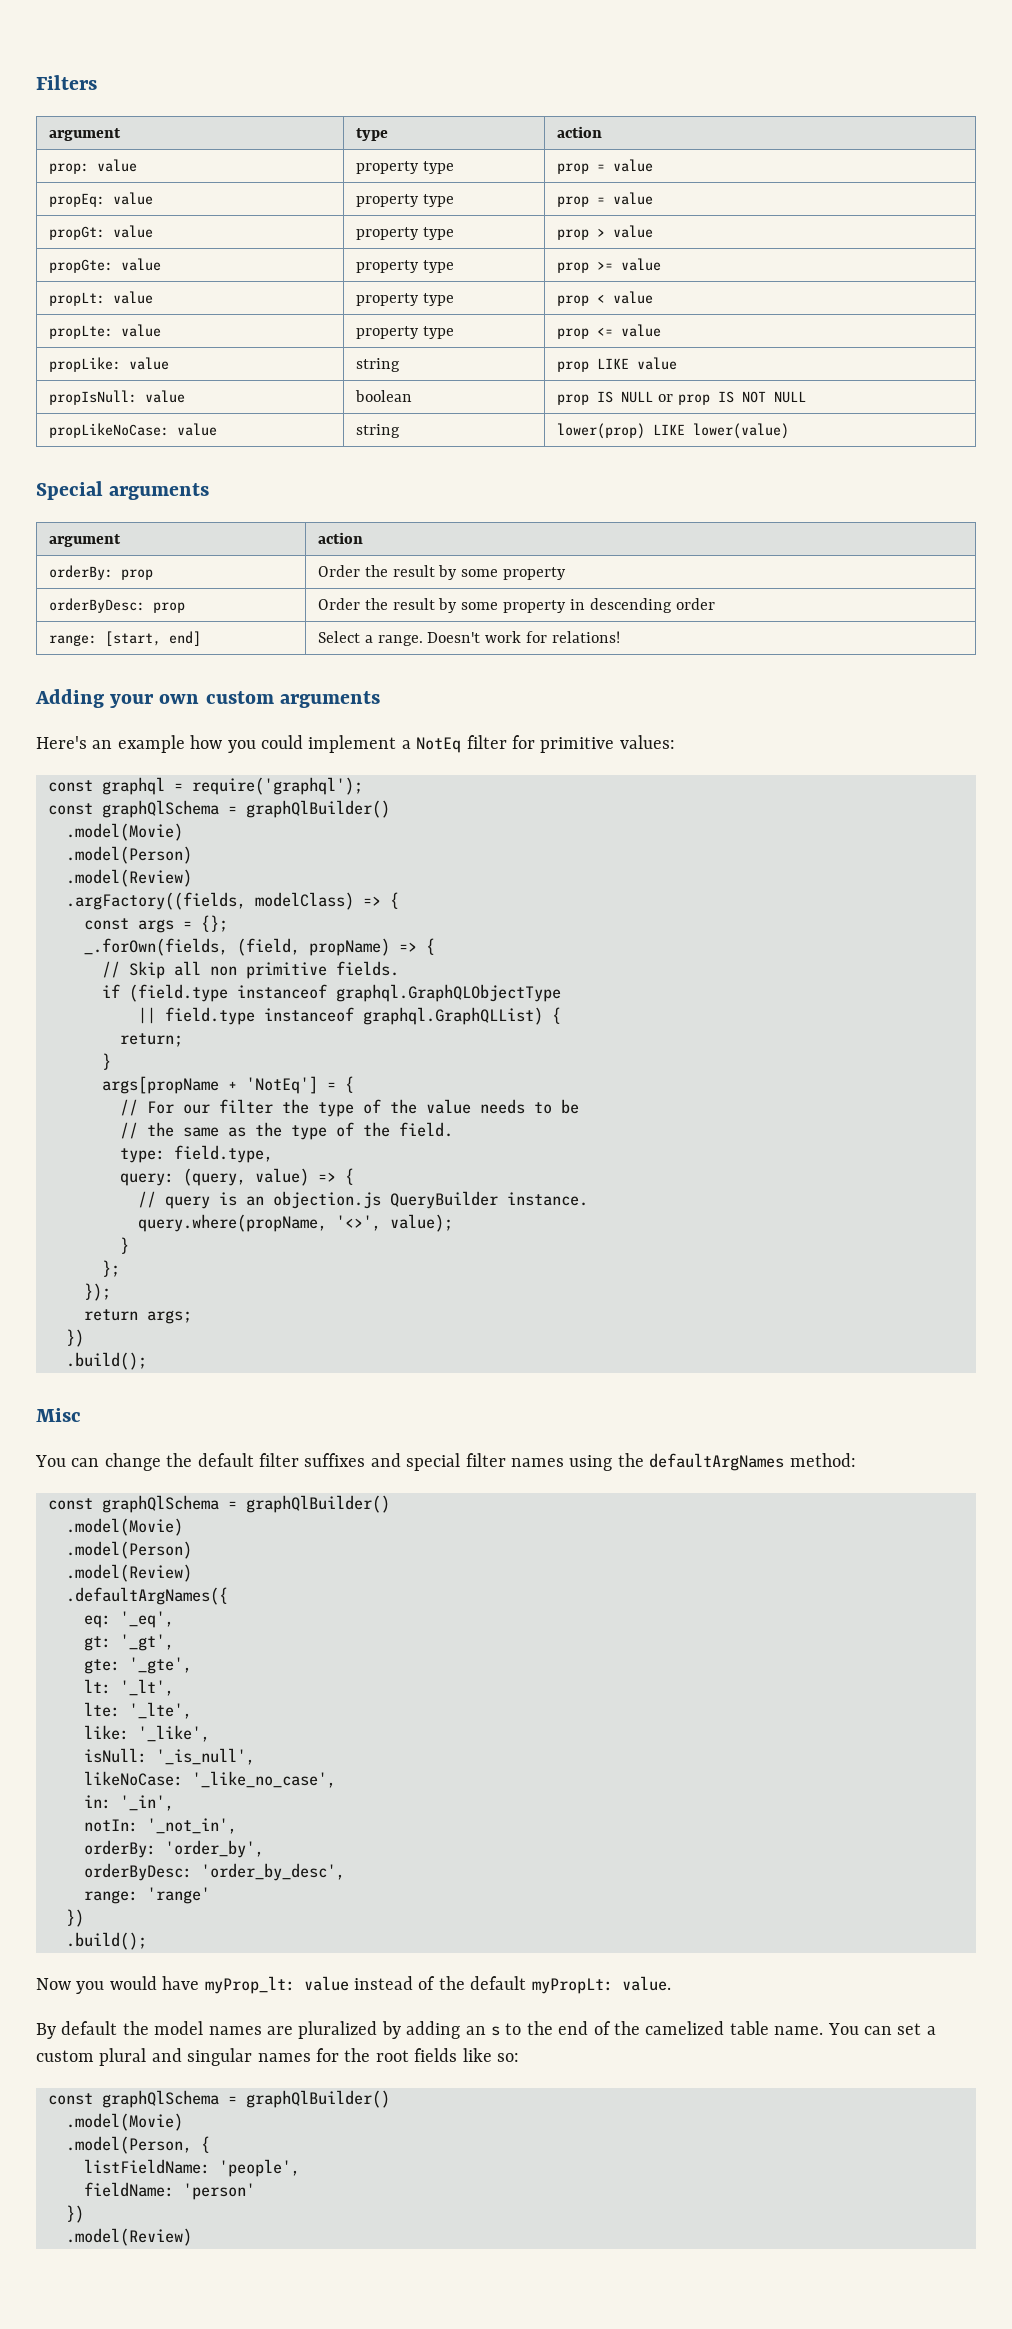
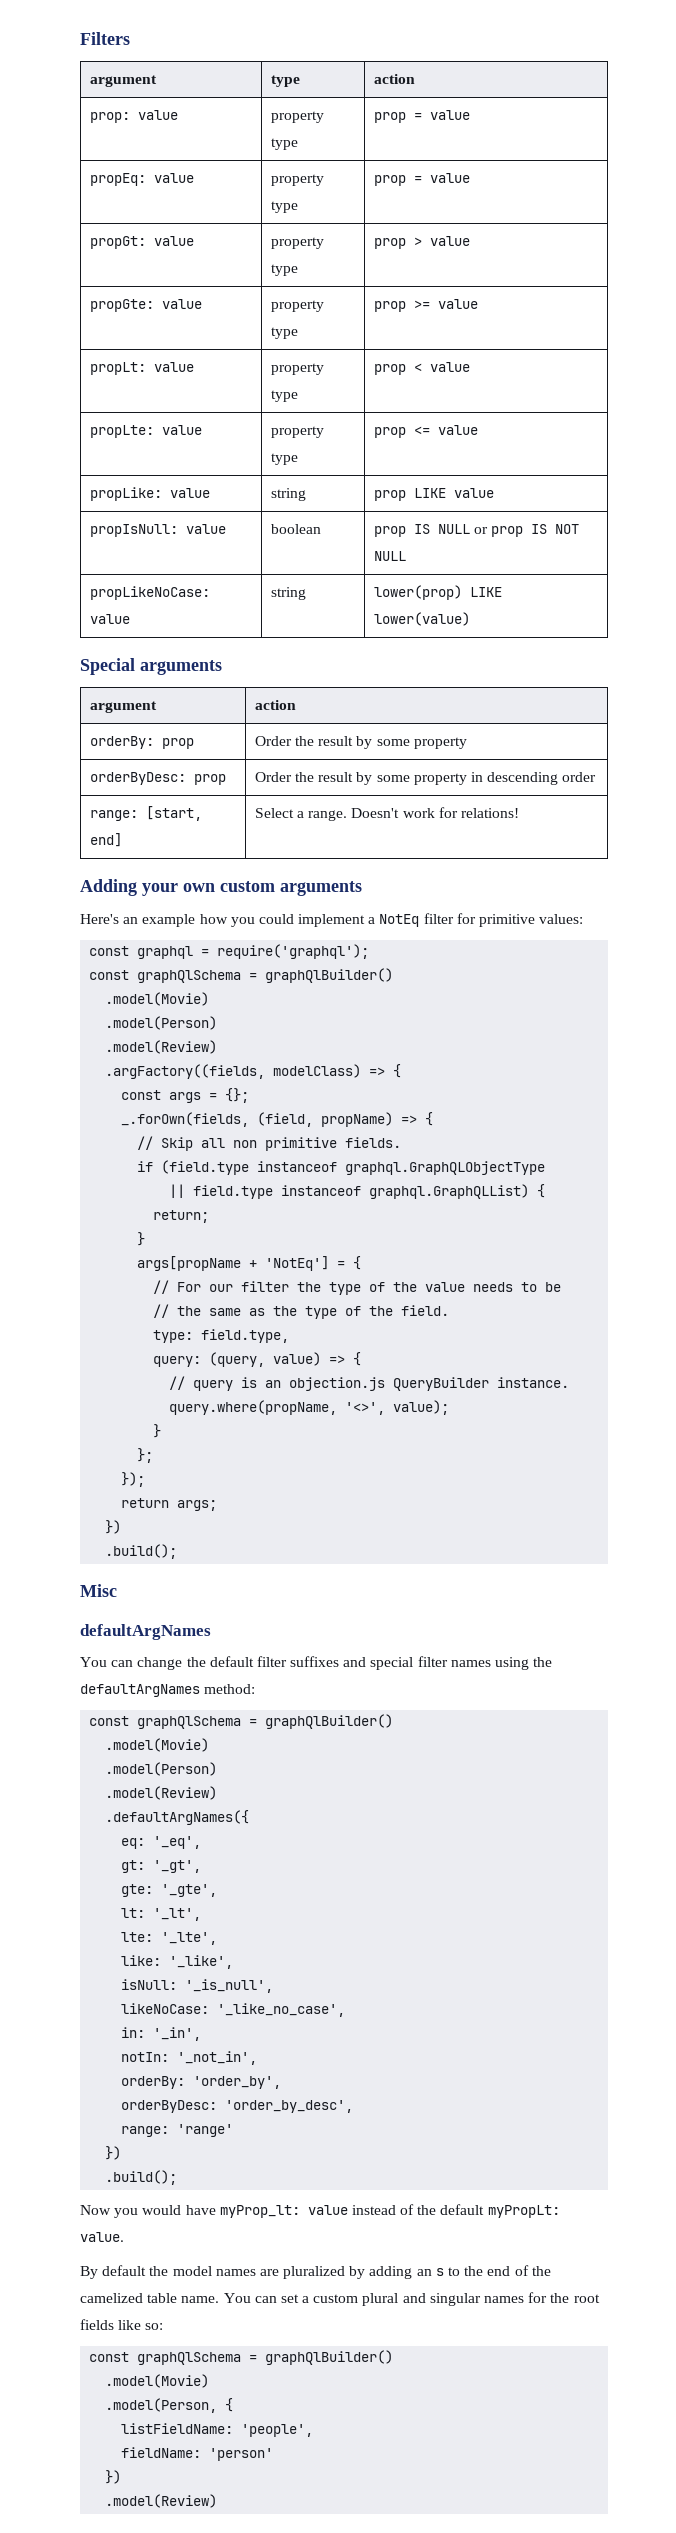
(81, 1415) none -> [80,1624,211,1640] // defaultArgNames

